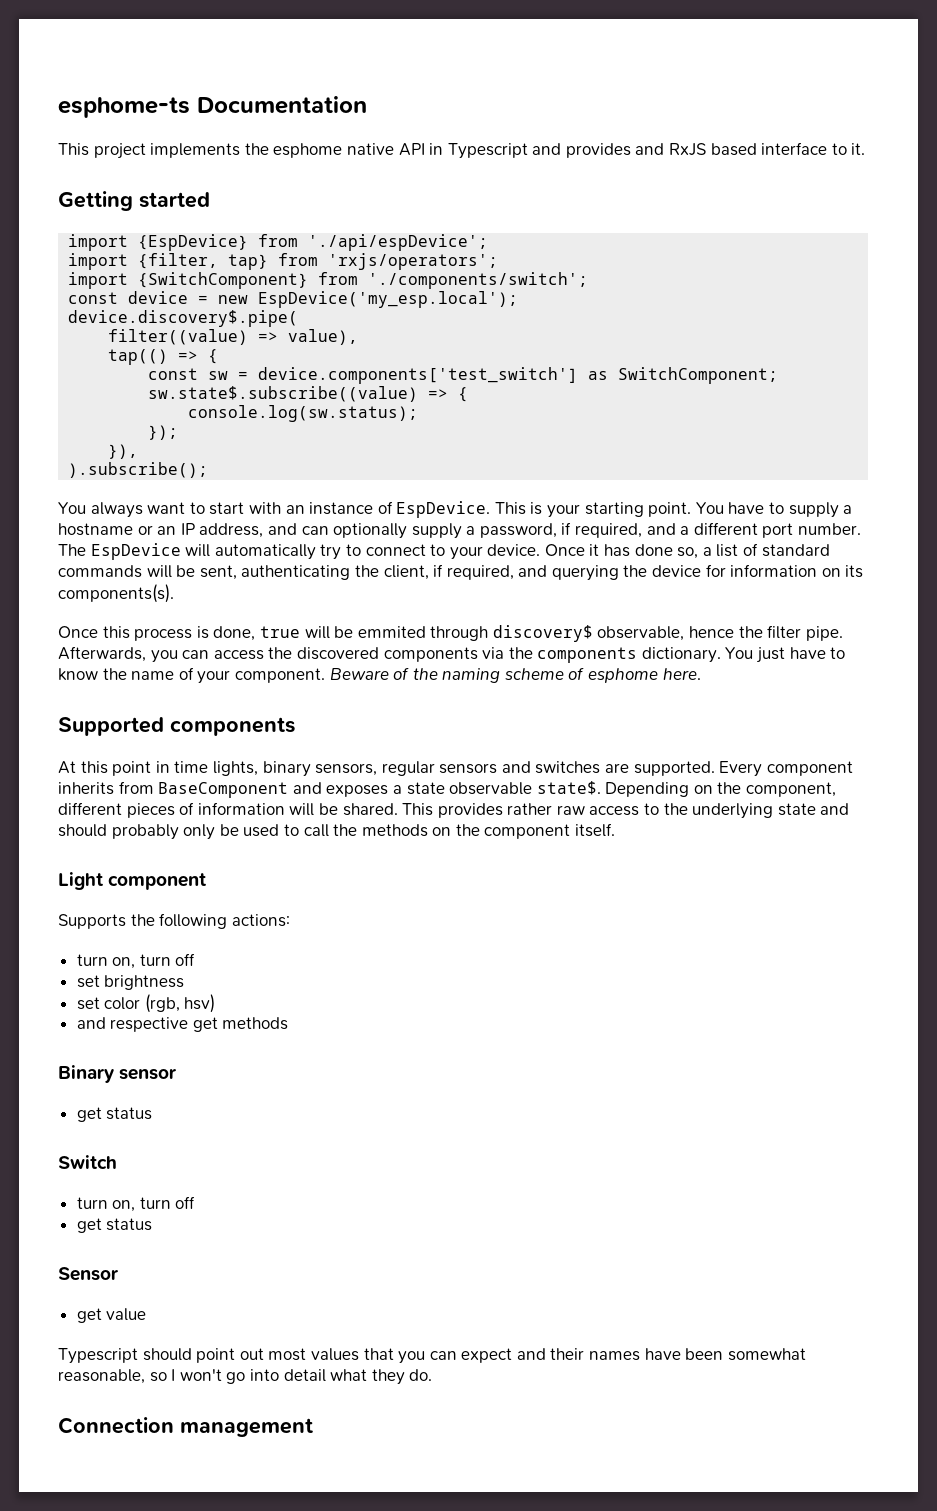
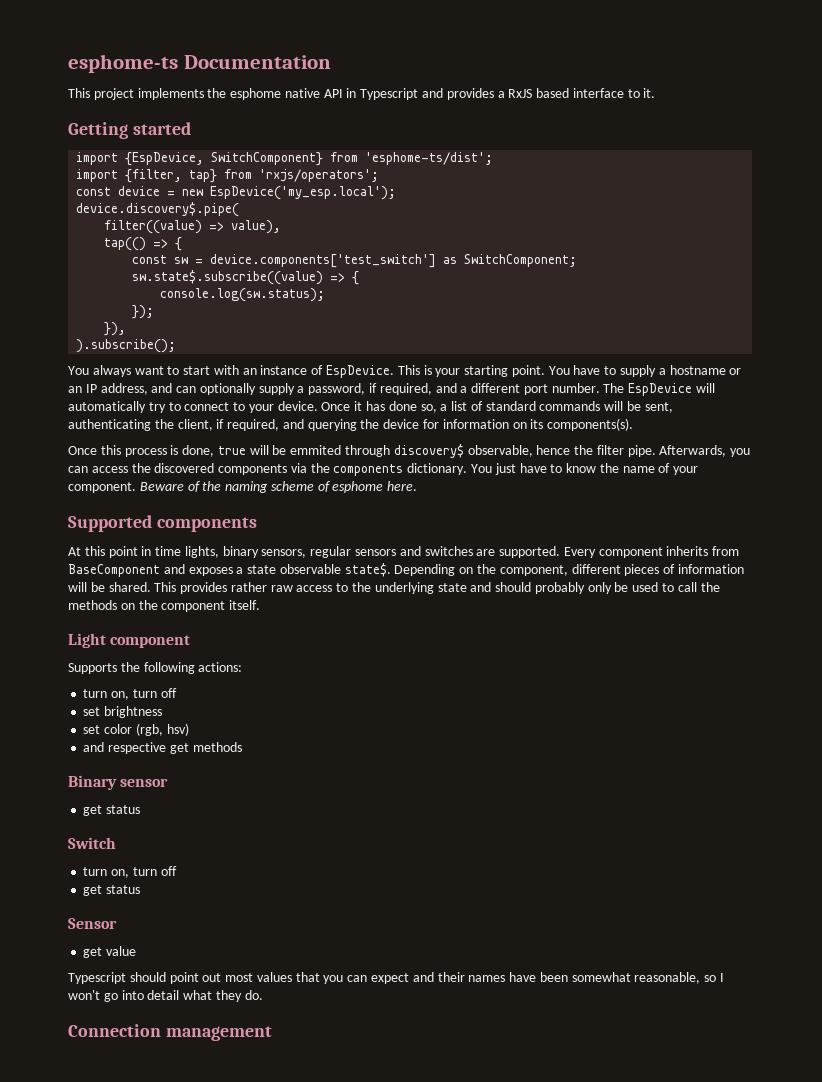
[635,143,665,155] and -> [497,91,505,98] a
[138,234,489,251] {EspDevice} from './api/espDevice'; -> [125,152,494,166] {EspDevice, SwitchComponent} from 'esphome-ts/dist';
[68,272,589,289] // import {SwitchComponent} from './components/switch'; -> (380, 175) none

